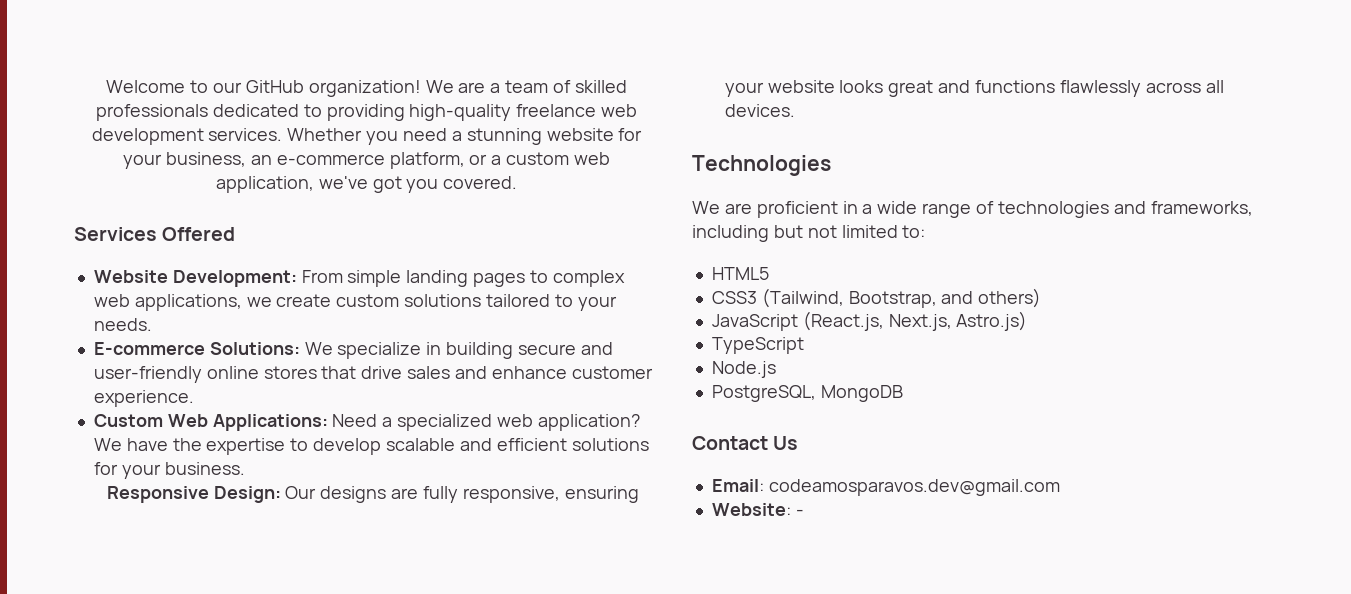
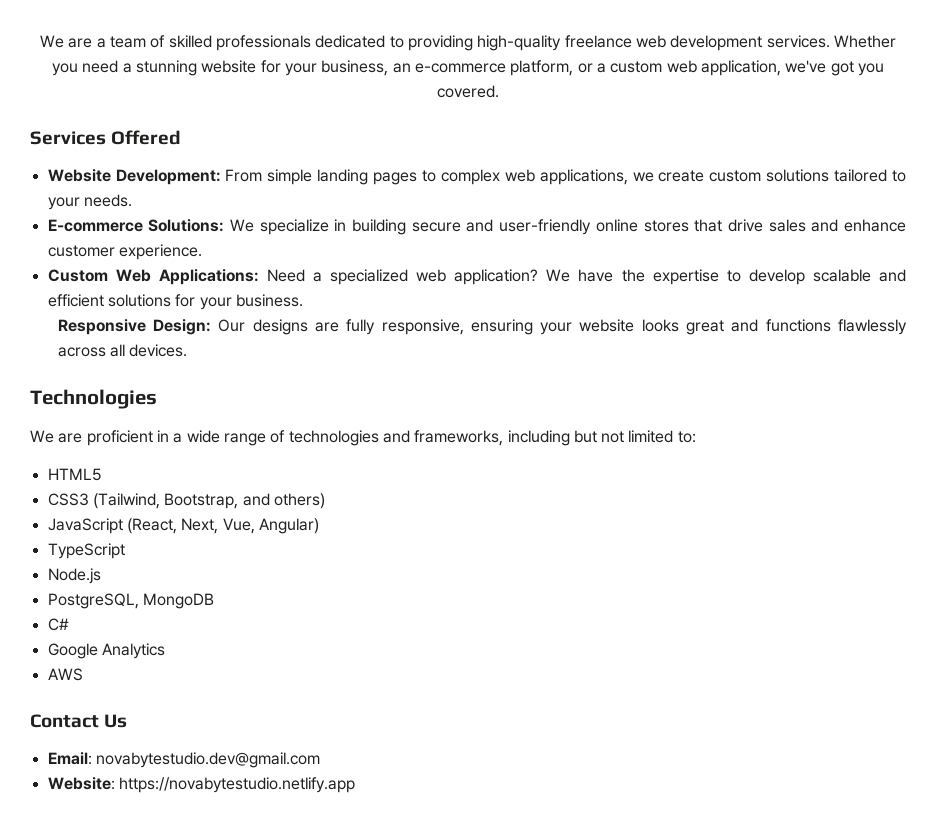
[106,80,421,97] Welcome to our GitHub organization! -> (40, 41) none
[802,311,1028,331] (React.js, Next.js, Astro.js) -> [126,518,319,534] (React, Next, Vue, Angular)
(903, 393) none -> [47,618,69,631] [47,643,165,659] [47,668,83,681] // C# // Google Analytics // AWS
[768,479,1060,496] codeamosparavos.dev@gmail.com -> [95,752,320,768] novabytestudio.dev@gmail.com
[795,509,804,516] - -> [118,777,355,793] https://novabytestudio.netlify.app

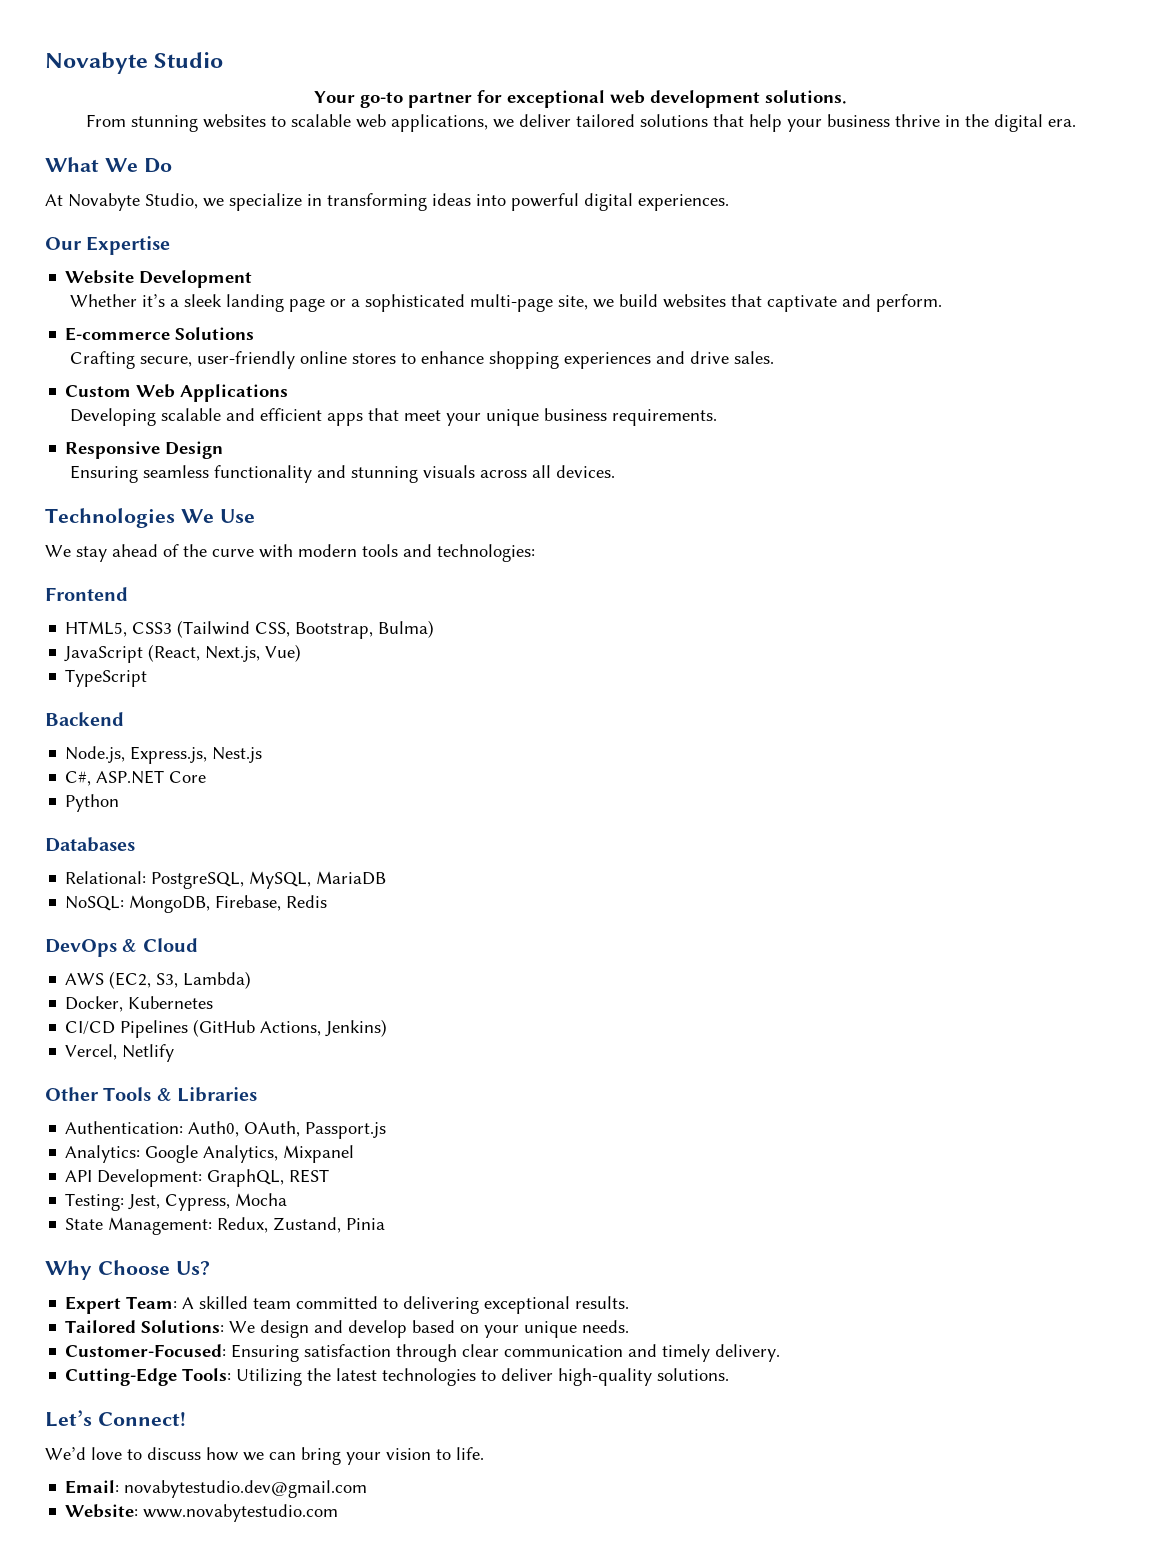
[40,35,896,51] [52,60,884,76] [437,85,499,98] [30,130,182,145] [47,169,906,185] [47,194,132,210] [47,219,907,235] [47,244,202,260] [47,269,907,285] [47,294,303,310] [57,319,907,335] We are a team of skilled professionals dedicated to providing high-quality freelance web development services. Whether you need a stunning website for your business, an e-commerce platform, or a custom web application, we've got you covered. // Services Offered // Website Development: From simple landing pages to complex web applications, we create custom solutions tailored to your needs. // E-commerce Solutions: We specialize in building secure and user-friendly online stores that drive sales and enhance customer experience. // Custom Web Applications: Need a specialized web application? We have the expertise to develop scalable and efficient solutions for your business. // Responsive Design: Our designs are fully responsive, ensuring your website looks great and functions flawlessly -> [45,52,224,74] [314,90,847,108] [85,114,1076,132] [45,157,172,173] [45,193,729,211] [45,236,171,255] [65,270,253,288] [70,294,943,312] [65,327,255,341] [70,351,775,369] [65,384,289,402] [70,408,718,426] [65,441,224,459] [70,465,476,483] Novabyte Studio // Your go-to partner for exceptional web development solutions. // From stunning websites to scalable web applications, we deliver tailored solutions that help your business thrive in the digital era. // What We Do // At Novabyte Studio, we specialize in transforming ideas into powerful digital experiences. // Our Expertise // Website Development // Whether it’s a sleek landing page or a sophisticated multi-page site, we build websites that captivate and perform. // E-commerce Solutions // Crafting secure, user-friendly online stores to enhance shopping experiences and drive sales. // Custom Web Applications // Developing scalable and efficient apps that meet your unique business requirements. // Responsive Design // Ensuring seamless functionality and stunning visuals
[30,430,696,446] [47,468,102,481] [47,493,325,509] [47,518,319,534] [47,543,125,559] [47,568,101,584] [47,593,214,609] [47,618,69,631] [47,643,165,659] [47,668,83,681] [30,714,128,728] // We are proficient in a wide range of technologies and frameworks, including but not limited to: // HTML5 // CSS3 (Tailwind, Bootstrap, and others) // JavaScript (React, Next, Vue, Angular) // TypeScript // Node.js // PostgreSQL, MongoDB // C# // Google Analytics // AWS // Contact Us -> [180,509,255,523] [45,544,535,562] [45,587,128,601] [65,620,435,639] [64,644,302,663] [65,669,148,687] [45,712,124,726] [65,746,263,764] [65,770,207,786] [65,794,120,812] [45,837,135,852] [65,871,387,889] [65,895,328,913] [45,938,198,957] [65,971,252,989] [65,996,214,1012] [65,1019,388,1038] [65,1044,175,1062] [45,1087,258,1102] [65,1121,387,1139] [65,1145,355,1163] [65,1169,330,1187] [65,1193,288,1211] [65,1217,386,1235] [45,1260,210,1280] [65,1296,630,1314] [65,1320,630,1338] [65,1344,781,1362] [65,1368,730,1386] [45,1410,186,1427] [45,1447,484,1465] We Use // We stay ahead of the curve with modern tools and technologies: // Frontend // HTML5, CSS3 (Tailwind CSS, Bootstrap, Bulma) // JavaScript (React, Next.js, Vue) // TypeScript // Backend // Node.js, Express.js, Nest.js // C#, ASP.NET Core // Python // Databases // Relational: PostgreSQL, MySQL, MariaDB // NoSQL: MongoDB, Firebase, Redis // DevOps & Cloud // AWS (EC2, S3, Lambda) // Docker, Kubernetes // CI/CD Pipelines (GitHub Actions, Jenkins) // Vercel, Netlify // Other Tools & Libraries // Authentication: Auth0, OAuth, Passport.js // Analytics: Google Analytics, Mixpanel // API Development: GraphQL, REST // Testing: Jest, Cypress, Mocha // State Management: Redux, Zustand, Pinia // Why Choose Us? // Expert Team: A skilled team committed to delivering exceptional results. // Tailored Solutions: We design and develop based on your unique needs. // Customer-Focused: Ensuring satisfaction through clear communication and timely delivery. // Cutting-Edge Tools: Utilizing the latest technologies to deliver high-quality solutions. // Let’s Connect! // We’d love to discuss how we can bring your vision to life.
[118,777,355,793] https://novabytestudio.netlify.app -> [143,1504,339,1522] www.novabytestudio.com

